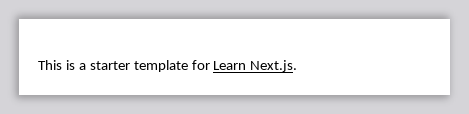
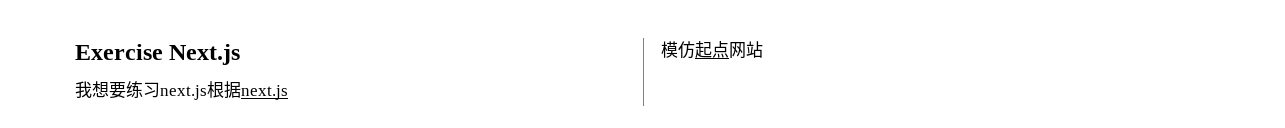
[38,60,298,72] This is a starter template for Learn Next.js. -> [75,44,241,65] [75,81,288,100] [661,41,763,59] Exercise Next.js // 我想要练习next.js根据next.js // 模仿起点网站

